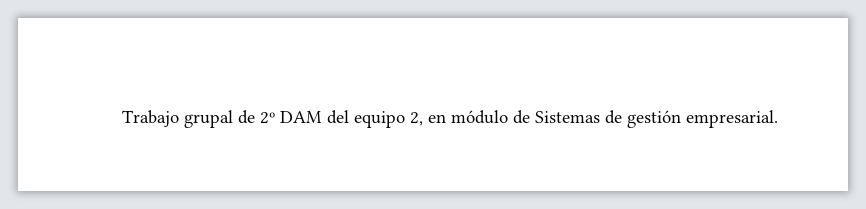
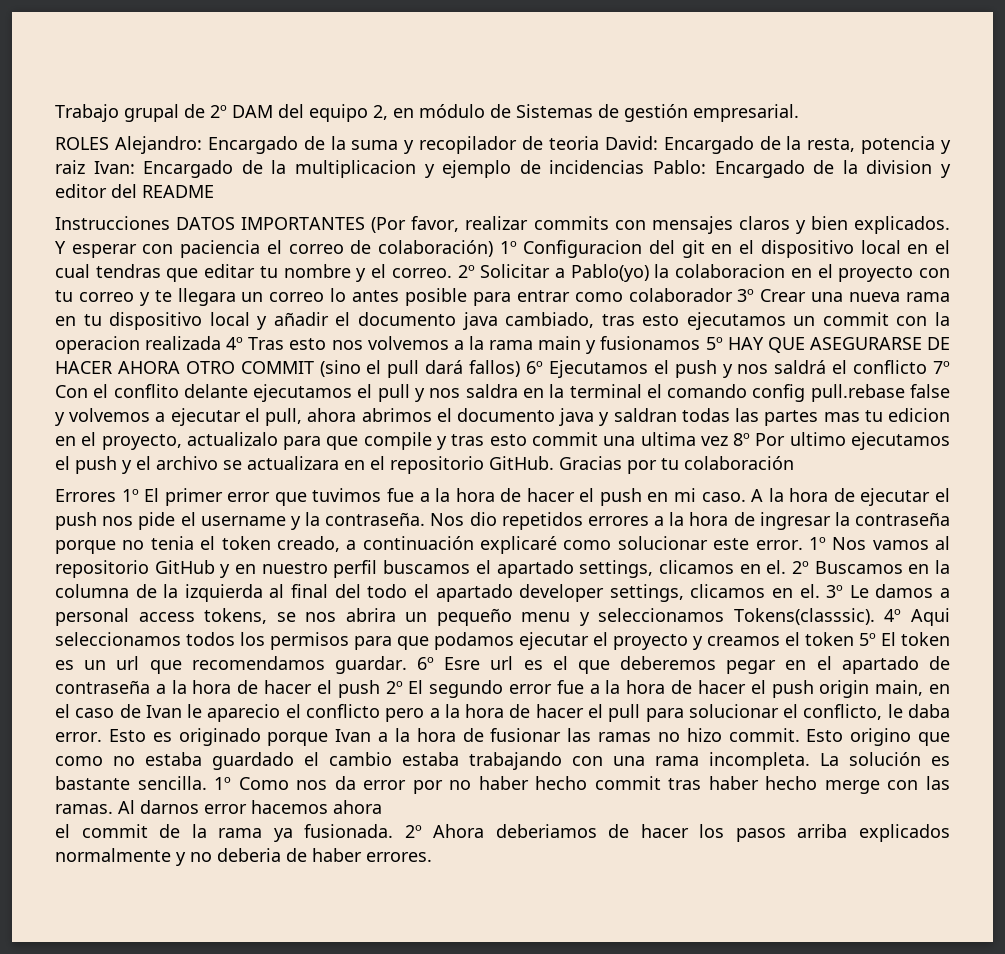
(779, 119) none -> [55,136,951,154] [55,160,952,178] [55,184,214,198] [55,216,951,234] [55,240,951,258] [55,264,950,282] [55,288,951,306] [55,312,950,330] [55,336,951,354] [55,360,951,378] [55,384,950,402] [55,408,950,426] [55,432,950,450] [55,456,794,474] [55,488,951,506] [55,512,950,530] [55,536,950,554] [55,560,950,578] [55,584,950,602] [55,608,951,626] [55,632,950,650] [55,656,950,674] [55,680,951,698] [55,704,951,722] [55,728,951,746] [55,752,950,770] [55,776,950,794] [55,800,382,814] [55,824,950,842] [55,848,432,866] // ROLES Alejandro: Encargado de la suma y recopilador de teoria David: Encargado de la resta, potencia y raiz Ivan: Encargado de la multiplicacion y ejemplo de incidencias Pablo: Encargado de la division y editor del README // Instrucciones DATOS IMPORTANTES (Por favor, realizar commits con mensajes claros y bien explicados. Y esperar con paciencia el correo de colaboración) 1º Configuracion del git en el dispositivo local en el cual tendras que editar tu nombre y el correo. 2º Solicitar a Pablo(yo) la colaboracion en el proyecto con tu correo y te llegara un correo lo antes posible para entrar como colaborador 3º Crear una nueva rama en tu dispositivo local y añadir el documento java cambiado, tras esto ejecutamos un commit con la operacion realizada 4º Tras esto nos volvemos a la rama main y fusionamos 5º HAY QUE ASEGURARSE DE HACER AHORA OTRO COMMIT (sino el pull dará fallos) 6º Ejecutamos el push y nos saldrá el conflicto 7º Con el conflito delante ejecutamos el pull y nos saldra en la terminal el comando config pull.rebase false y volvemos a ejecutar el pull, ahora abrimos el documento java y saldran todas las partes mas tu edicion en el proyecto, actualizalo para que compile y tras esto commit una ultima vez 8º Por ultimo ejecutamos el push y el archivo se actualizara en el repositorio GitHub. Gracias por tu colaboración // Errores 1º El primer error que tuvimos fue a la hora de hacer el push en mi caso. A la hora de ejecutar el push nos pide el username y la contraseña. Nos dio repetidos errores a la hora de ingresar la contraseña porque no tenia el token creado, a continuación explicaré como solucionar este error. 1º Nos vamos al repositorio GitHub y en nuestro perfil buscamos el apartado settings, clicamos en el. 2º Buscamos en la columna de la izquierda al final del todo el apartado developer settings, clicamos en el. 3º Le damos a personal access tokens, se nos abrira un pequeño menu y seleccionamos Tokens(classsic). 4º Aqui seleccionamos todos los permisos para que podamos ejecutar el proyecto y creamos el token 5º El token es un url que recomendamos guardar. 6º Esre url es el que deberemos pegar en el apartado de contraseña a la hora de hacer el push 2º El segundo error fue a la hora de hacer el push origin main, en el caso de Ivan le aparecio el conflicto pero a la hora de hacer el pull para solucionar el conflicto, le daba error. Esto es originado porque Ivan a la hora de fusionar las ramas no hizo commit. Esto origino que como no estaba guardado el cambio estaba trabajando con una rama incompleta. La solución es bastante sencilla. 1º Como nos da error por no haber hecho commit tras haber hecho merge con las ramas. Al darnos error hacemos ahora // el commit de la rama ya fusionada. 2º Ahora deberiamos de hacer los pasos arriba explicados normalmente y no deberia de haber errores.

